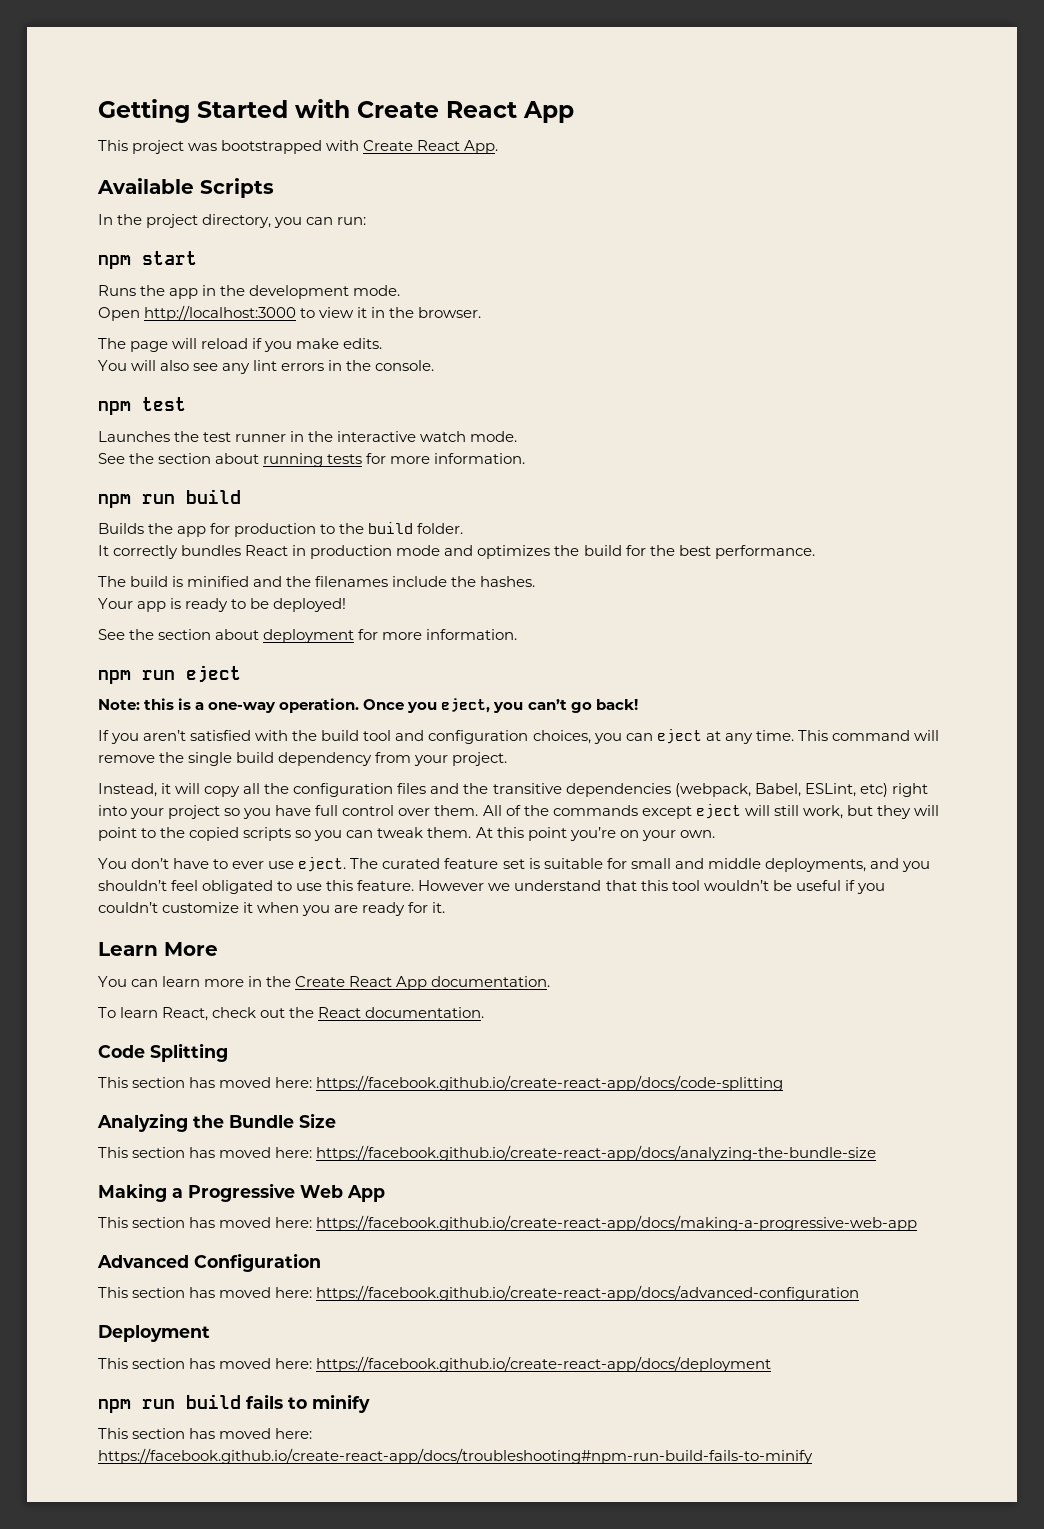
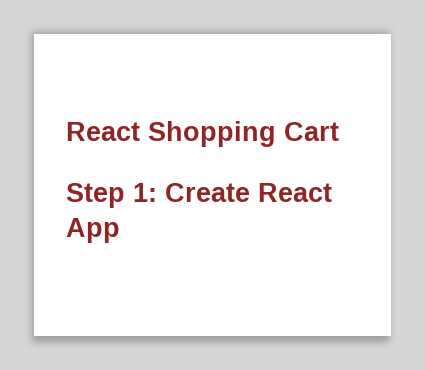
[98,99,574,123] [98,140,499,154] [97,178,274,198] [98,214,367,228] [98,251,197,269] [98,285,401,299] [98,305,482,321] [98,338,383,352] [98,360,435,374] [98,397,186,415] [98,431,518,442] [98,453,526,467] [98,489,241,508] [98,522,464,537] [98,545,815,559] [98,576,536,587] [98,598,347,612] [98,629,518,643] [98,665,241,684] [98,698,638,713] [98,729,939,744] [98,752,508,766] [98,783,928,797] [98,804,940,819] [98,827,715,841] [98,857,930,872] [98,880,885,894] [98,902,446,916] [98,942,218,956] [98,976,551,990] [98,1007,485,1021] [98,1043,228,1062] [98,1075,784,1091] [97,1113,336,1132] [98,1145,877,1161] [98,1183,385,1202] [98,1215,918,1231] [97,1253,321,1272] [98,1285,860,1301] [98,1325,210,1342] [98,1356,772,1372] [98,1394,370,1413] [98,1428,313,1439] [98,1448,813,1464] Getting Started with Create React App // This project was bootstrapped with Create React App. // Available Scripts // In the project directory, you can run: // npm start // Runs the app in the development mode. // Open http://localhost:3000 to view it in the browser. // The page will reload if you make edits. // You will also see any lint errors in the console. // npm test // Launches the test runner in the interactive watch mode. // See the section about running tests for more information. // npm run build // Builds the app for production to the build folder. // It correctly bundles React in production mode and optimizes the build for the best performance. // The build is minified and the filenames include the hashes. // Your app is ready to be deployed! // See the section about deployment for more information. // npm run eject // Note: this is a one-way operation. Once you eject, you can’t go back! // If you aren’t satisfied with the build tool and configuration choices, you can eject at any time. This command will remove the single build dependency from your project. // Instead, it will copy all the configuration files and the transitive dependencies (webpack, Babel, ESLint, etc) right into your project so you have full control over them. All of the commands except eject will still work, but they will point to the copied scripts so you can tweak them. At this point you’re on your own. // You don’t have to ever use eject. The curated feature set is suitable for small and middle deployments, and you shouldn’t feel obligated to use this feature. However we understand that this tool wouldn’t be useful if you couldn’t customize it when you are ready for it. // Learn More // You can learn more in the Create React App documentation. // To learn React, check out the React documentation. // Code Splitting // This section has moved here: https://facebook.github.io/create-react-app/docs/code-splitting // Analyzing the Bundle Size // This section has moved here: https://facebook.github.io/create-react-app/docs/analyzing-the-bundle-size // Making a Progressive Web App // This section has moved here: https://facebook.github.io/create-react-app/docs/making-a-progressive-web-app // Advanced Configuration // This section has moved here: https://facebook.github.io/create-react-app/docs/advanced-configuration // Deployment // This section has moved here: https://facebook.github.io/create-react-app/docs/deployment // npm run build fails to minify // This section has moved here: https://facebook.github.io/create-react-app/docs/troubleshooting#npm-run-build-fails-to-minify -> [66,121,339,147] [66,183,332,208] [66,218,120,243] React Shopping Cart // Step 1: Create React App

